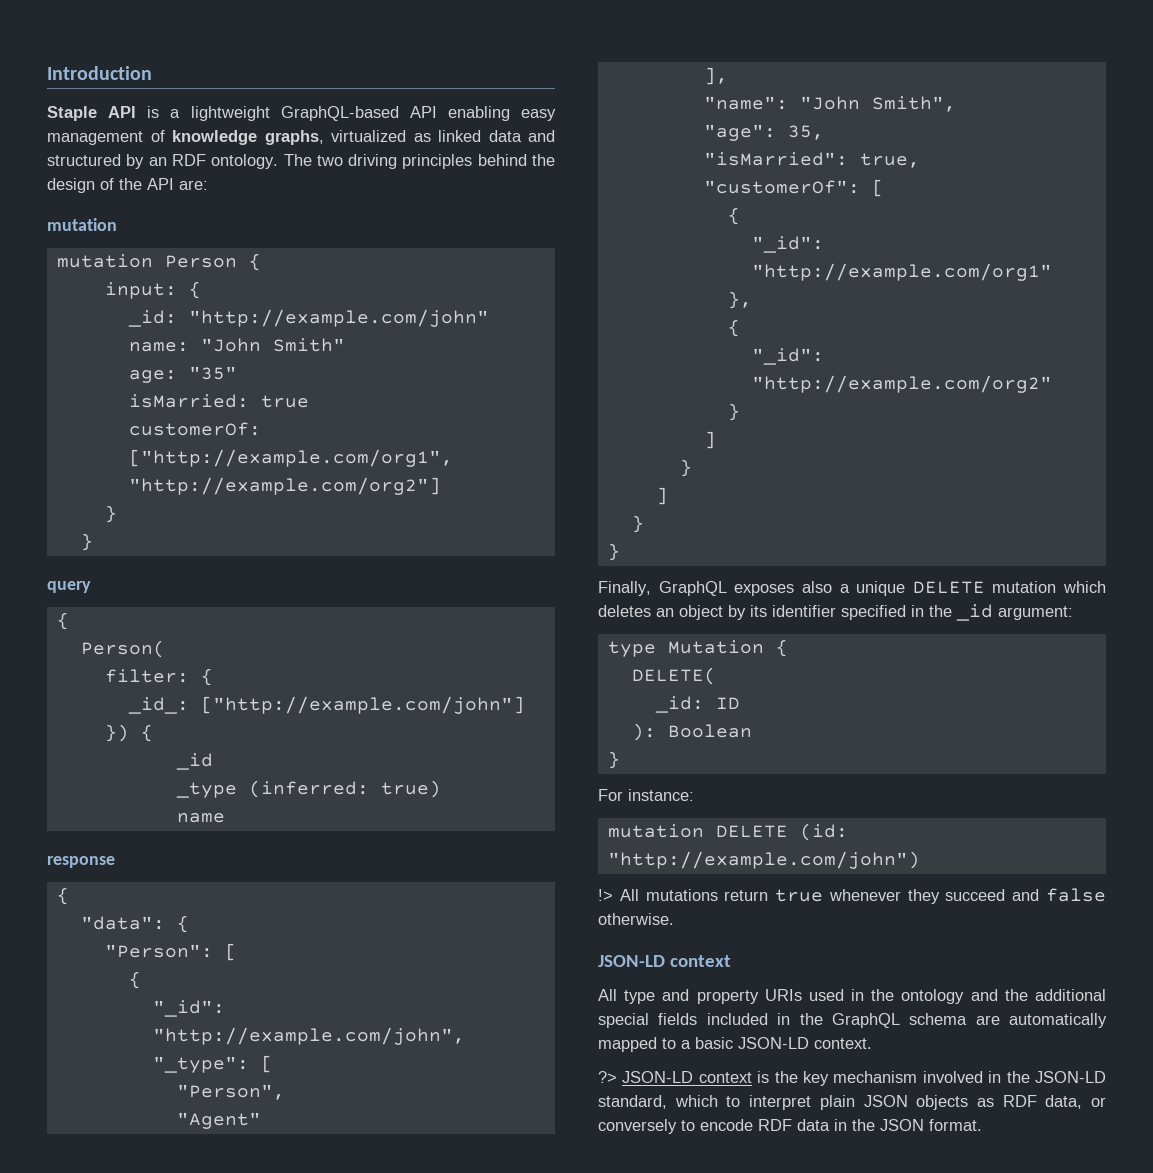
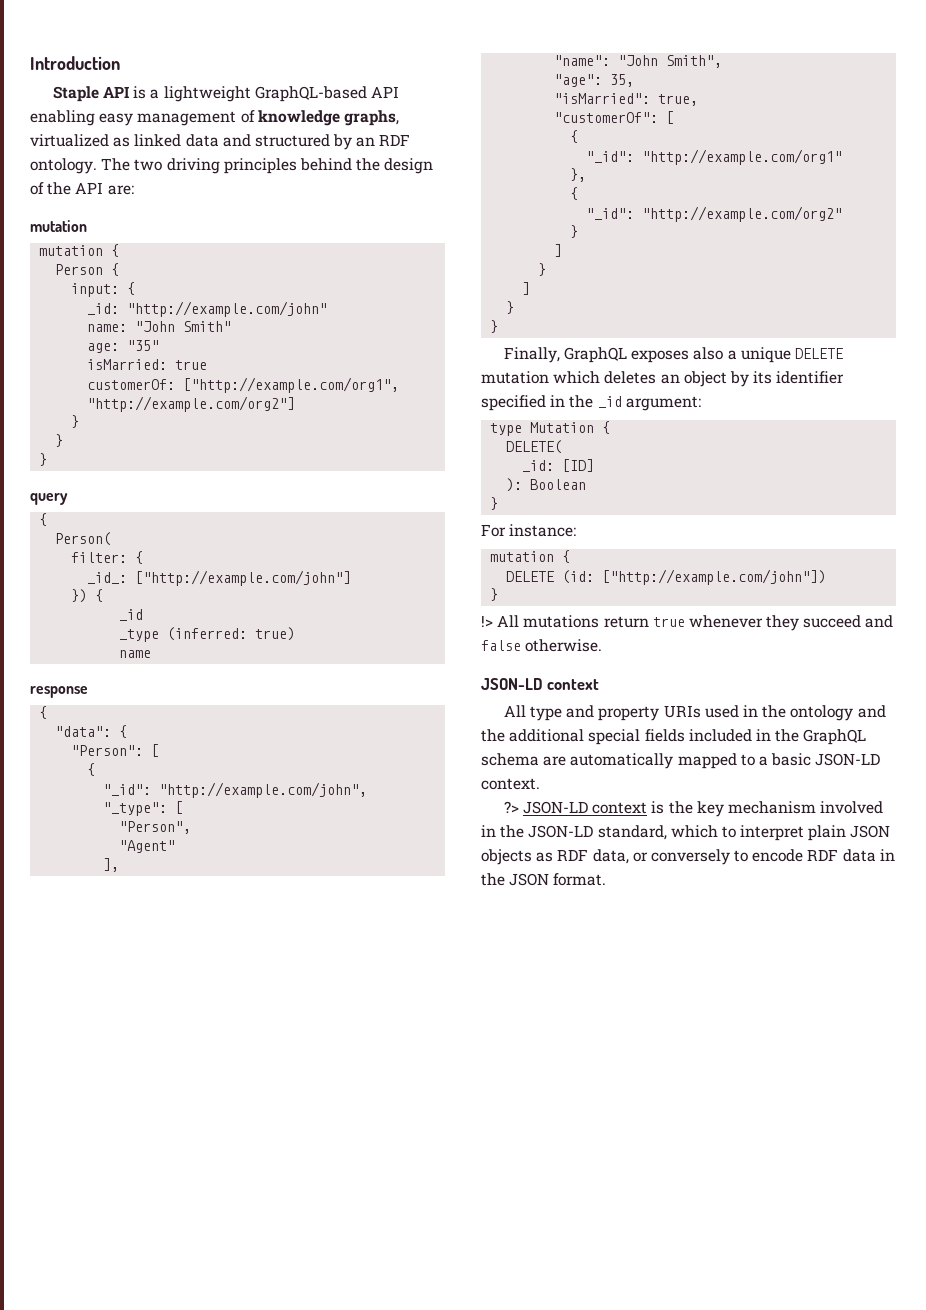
(153, 261) none -> [111,244,120,257] { //
(93, 542) none -> [39,453,48,466] // }
[715,697,740,709] ID -> [562,459,595,472] [ID]
(704, 831) none -> [562,550,571,563] { //
[607,851,920,869] "http://example.com/john") -> [602,569,827,585] [490,588,499,601] ["http://example.com/john"]) // }

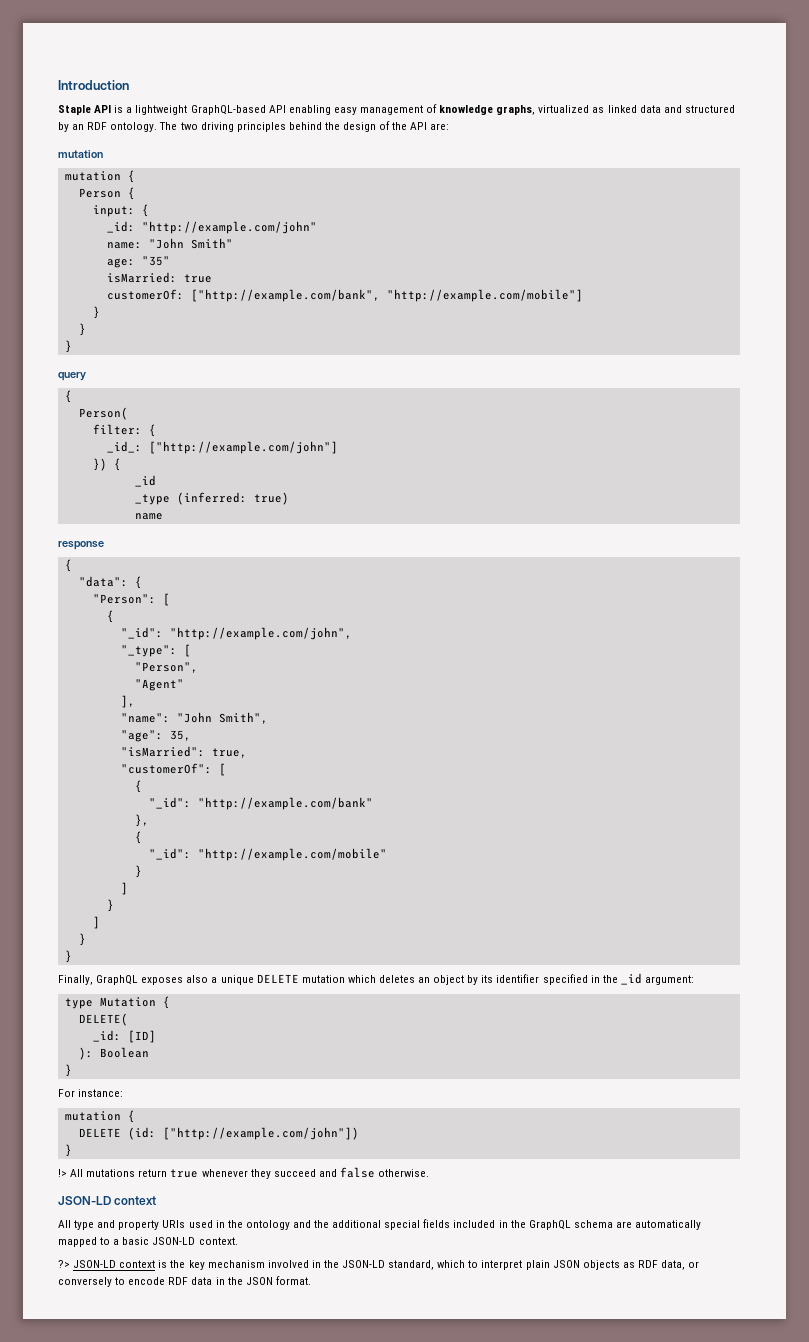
[183,377,400,393] [87,396,296,412] ["http://example.com/org1", "http://example.com/org2"] -> [190,289,583,302] ["http://example.com/bank", "http://example.com/mobile"]
[642,149,843,165] "http://example.com/org1" -> [197,797,373,810] "http://example.com/bank"
[642,206,843,222] "http://example.com/org2" -> [197,848,387,861] "http://example.com/mobile"

